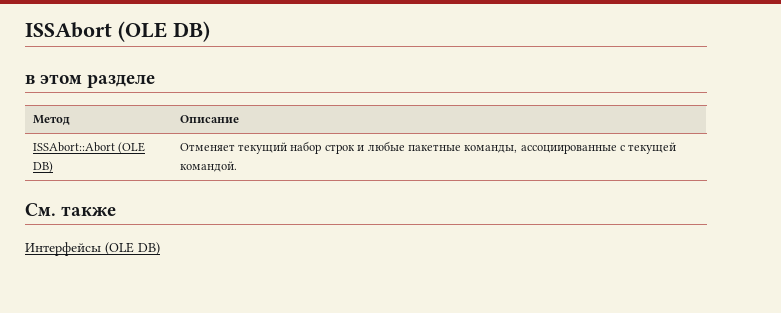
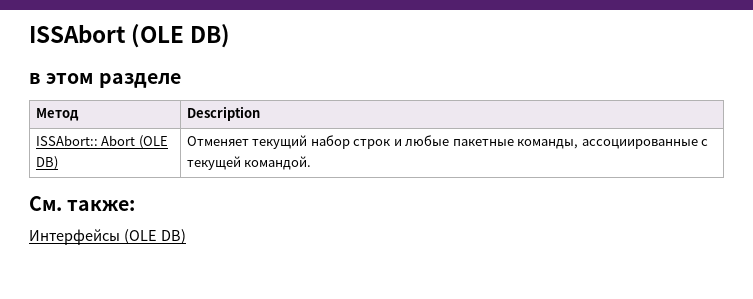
[179,115,239,123] [32,142,115,152] Описание // ISSAbort::Abort -> [186,106,260,121] [35,135,136,146] Description // ISSAbort:: Abort
[61,206,117,216] также -> [67,200,136,211] также:

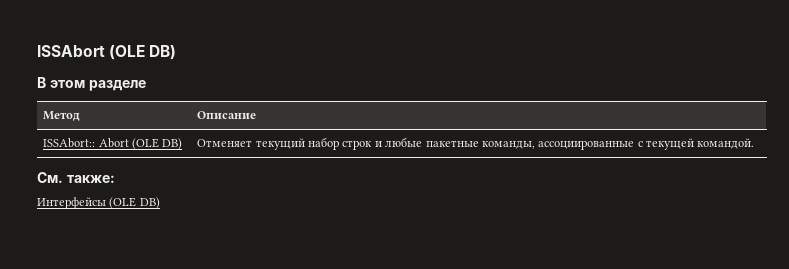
[29,73,41,84] в -> [37,77,46,88] В
[186,106,260,121] Description -> [197,111,257,119] Описание

